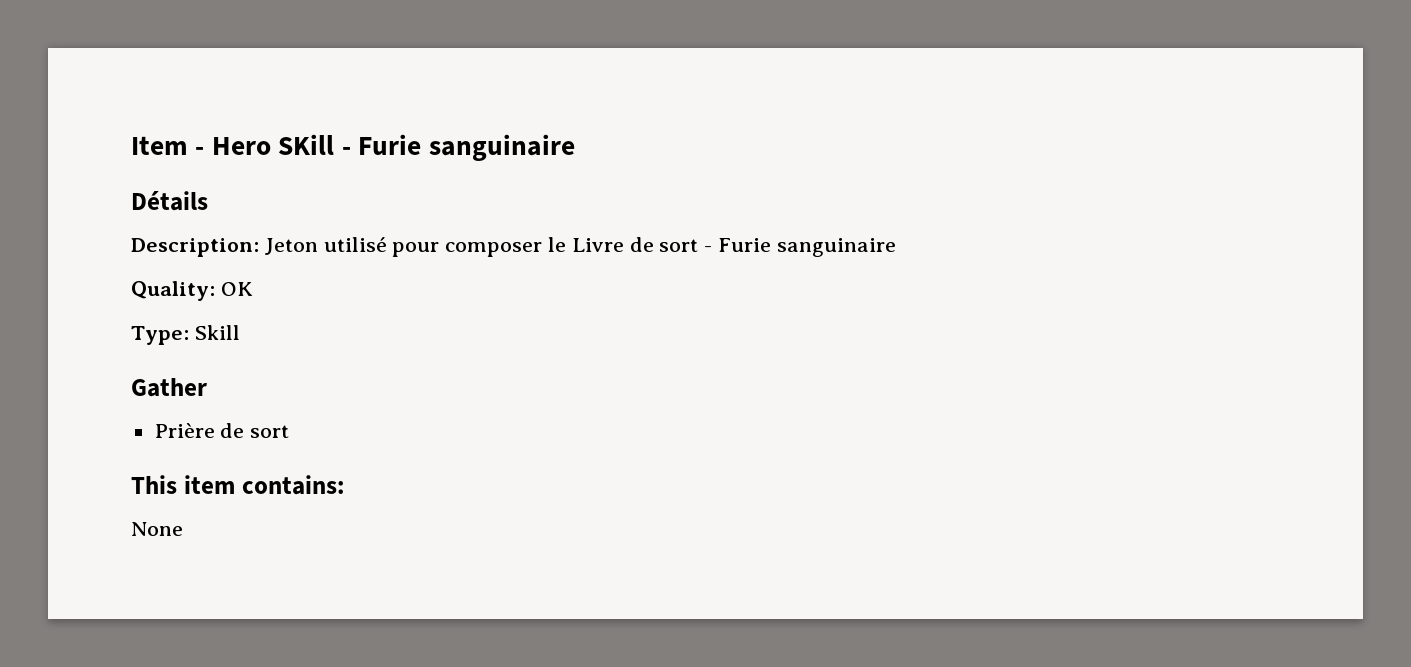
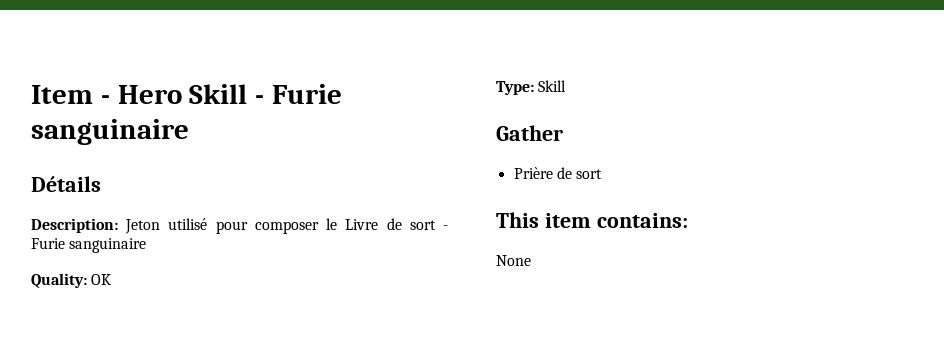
[278,134,335,155] SKill -> [189,84,248,104] Skill

